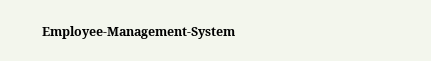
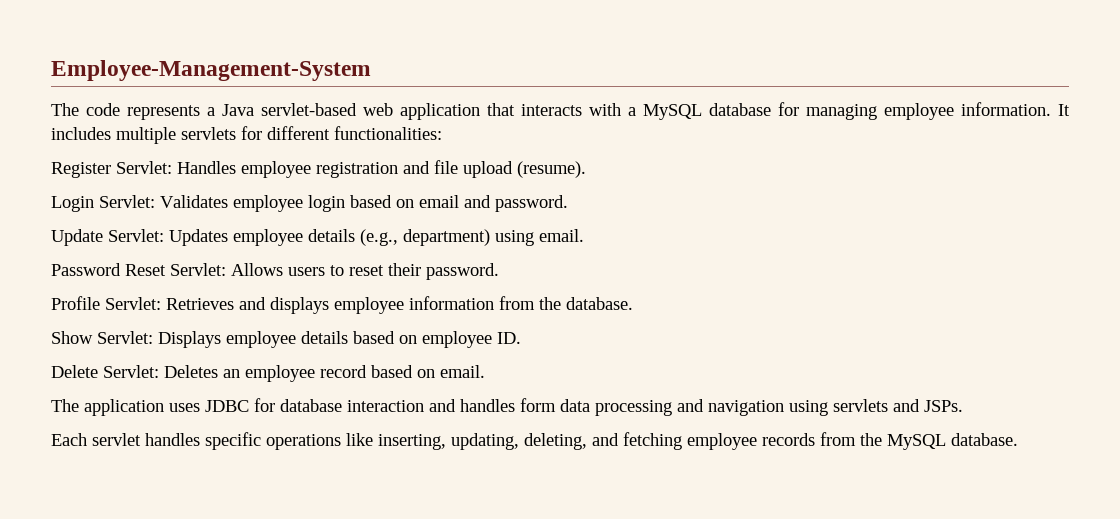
(235, 32) none -> [51,102,1070,120] [51,126,442,144] [51,160,586,178] [51,195,568,212] [51,229,584,246] [51,263,499,280] [51,296,633,314] [51,331,521,348] [51,365,485,382] [51,398,963,416] [51,432,1018,450] // The code represents a Java servlet-based web application that interacts with a MySQL database for managing employee information. It includes multiple servlets for different functionalities: // Register Servlet: Handles employee registration and file upload (resume). // Login Servlet: Validates employee login based on email and password. // Update Servlet: Updates employee details (e.g., department) using email. // Password Reset Servlet: Allows users to reset their password. // Profile Servlet: Retrieves and displays employee information from the database. // Show Servlet: Displays employee details based on employee ID. // Delete Servlet: Deletes an employee record based on email. // The application uses JDBC for database interaction and handles form data processing and navigation using servlets and JSPs. // Each servlet handles specific operations like inserting, updating, deleting, and fetching employee records from the MySQL database.

